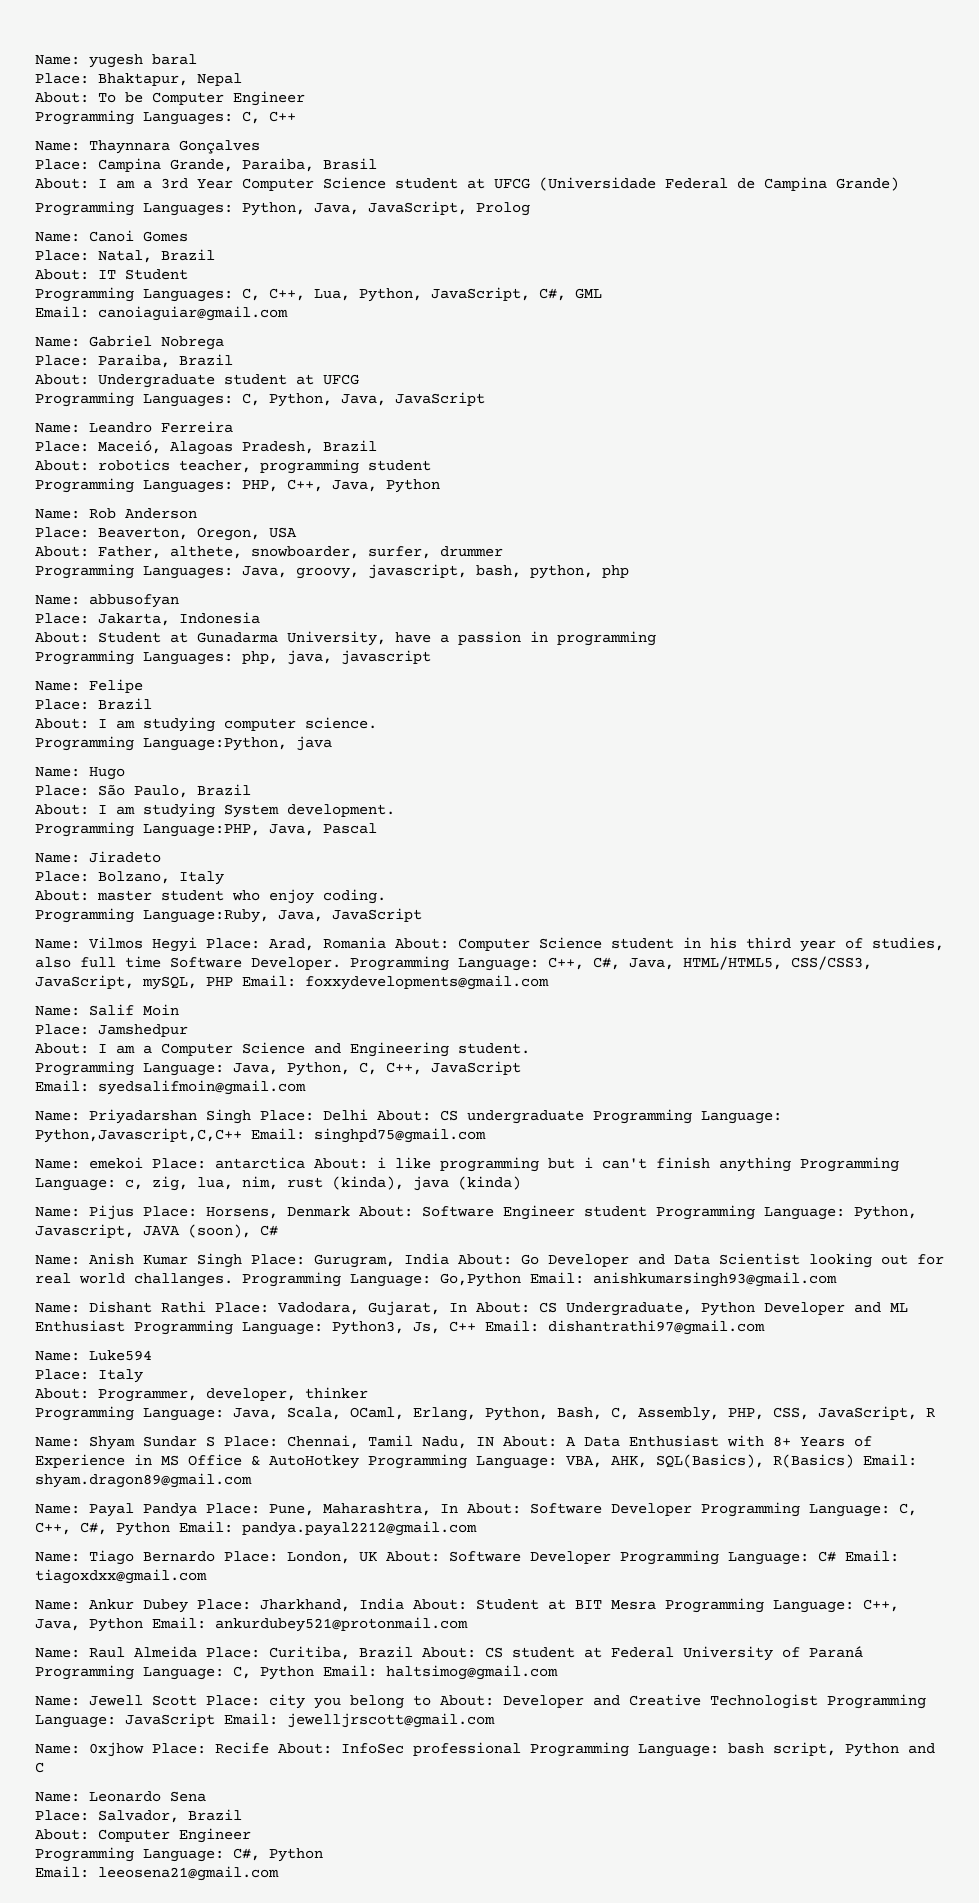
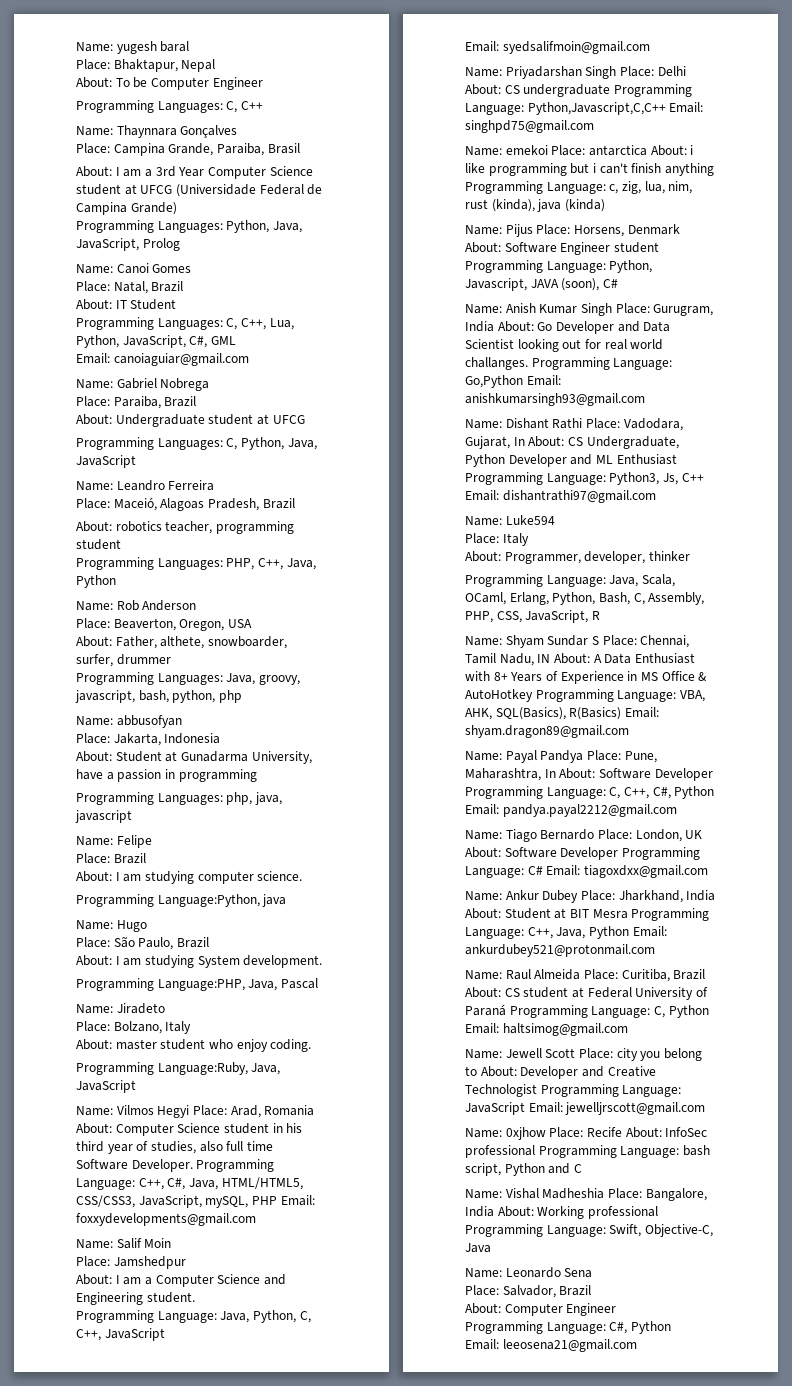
(44, 1767) none -> [465,1188,707,1201] [465,1206,658,1219] [465,1224,713,1237] [465,1243,491,1253] // Name: Vishal Madheshia Place: Bangalore, India About: Working professional Programming Language: Swift, Objective-C, Java

